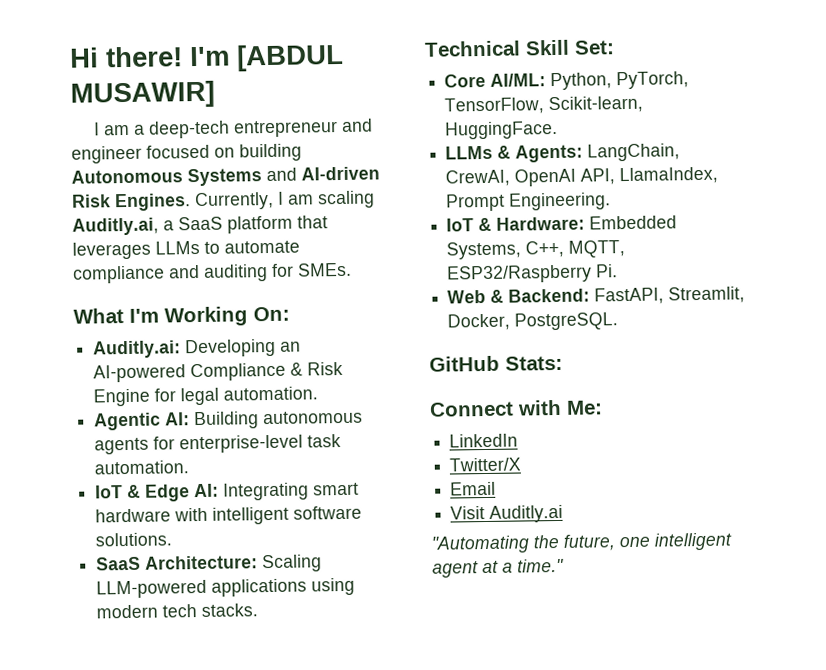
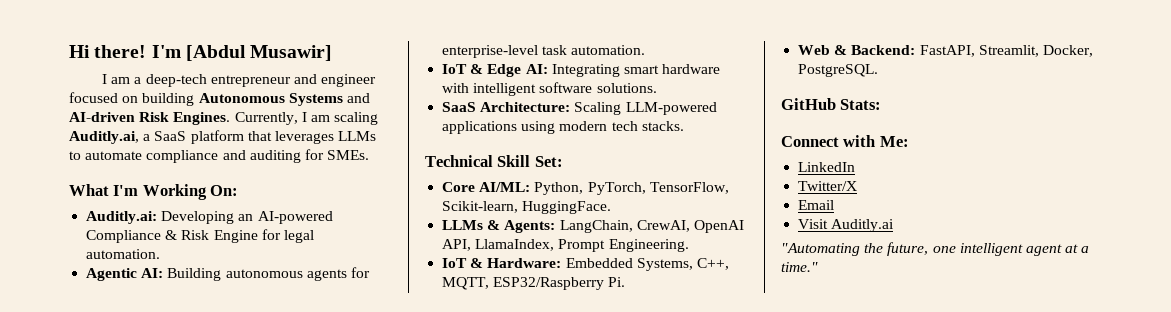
[236,43,344,72] [70,80,215,109] [ABDUL MUSAWIR] -> [185,45,333,61] [Abdul Musawir]

